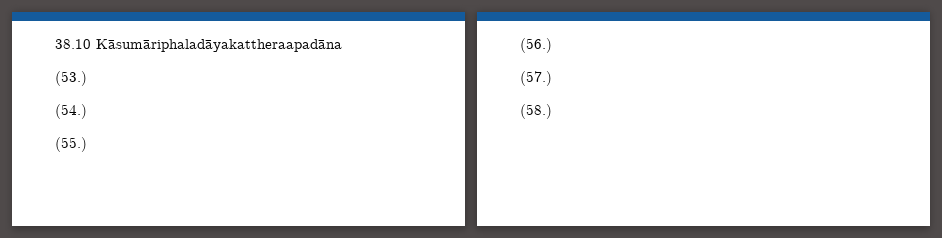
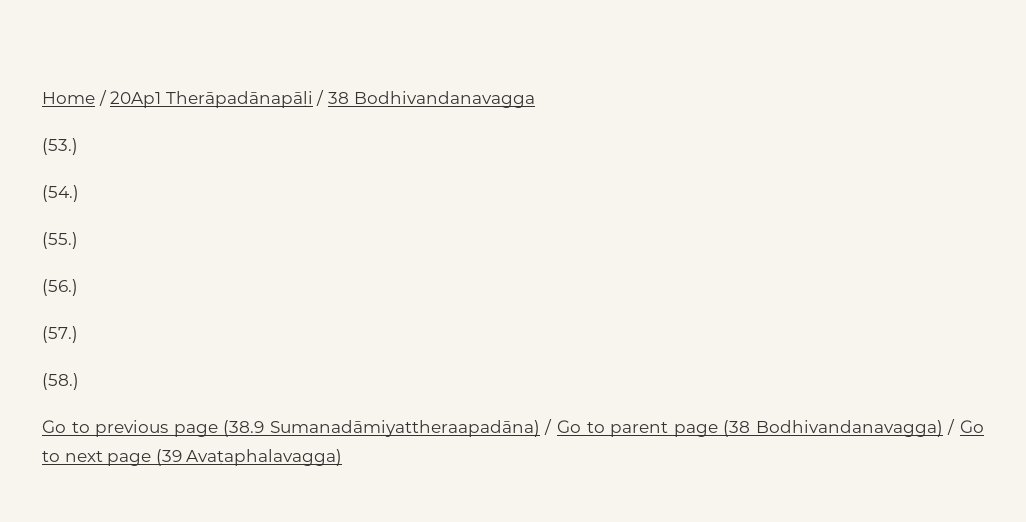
[55,39,342,52] 38.10 Kāsumāriphaladāyakattheraapadāna -> [42,90,535,108] Home / 20Ap1 Therāpadānapāḷi / 38 Bodhivandanavagga
(552, 111) none -> [42,419,984,437] [42,449,343,466] // Go to previous page (38.9 Sumanadāmiyattheraapadāna) / Go to parent page (38 Bodhivandanavagga) / Go to next page (39 Avaṭaphalavagga)

